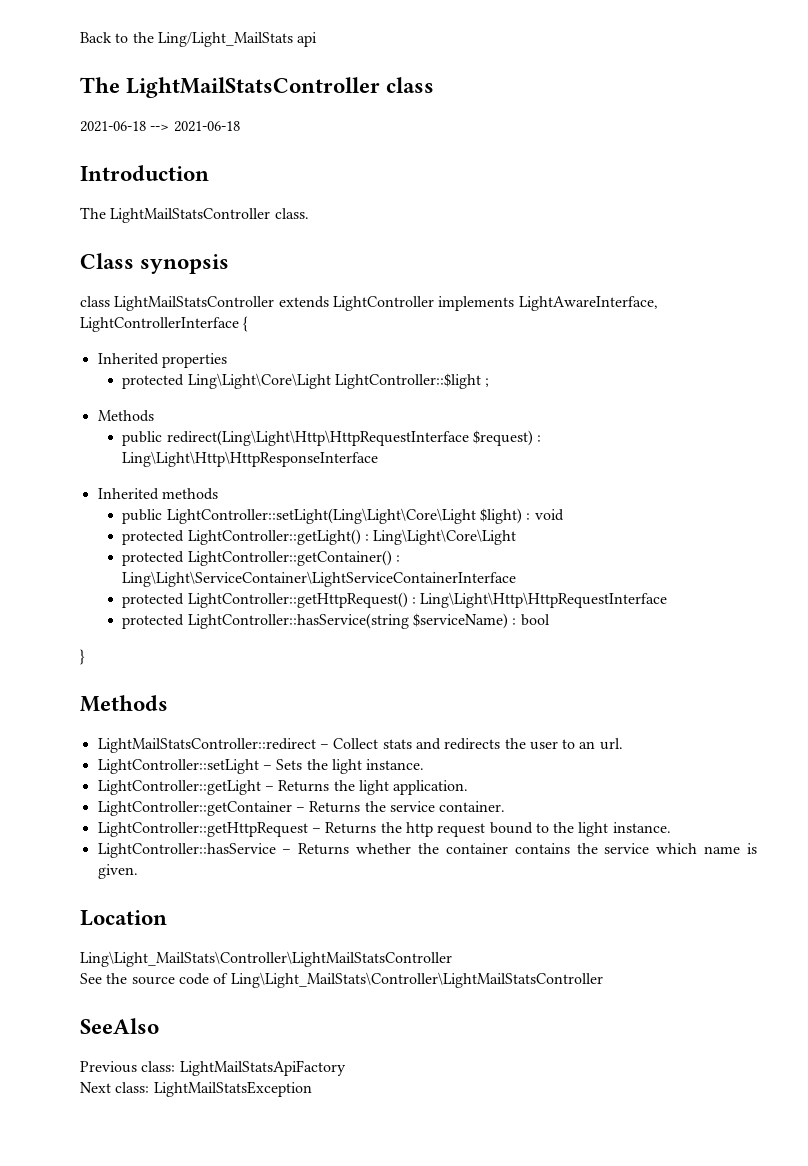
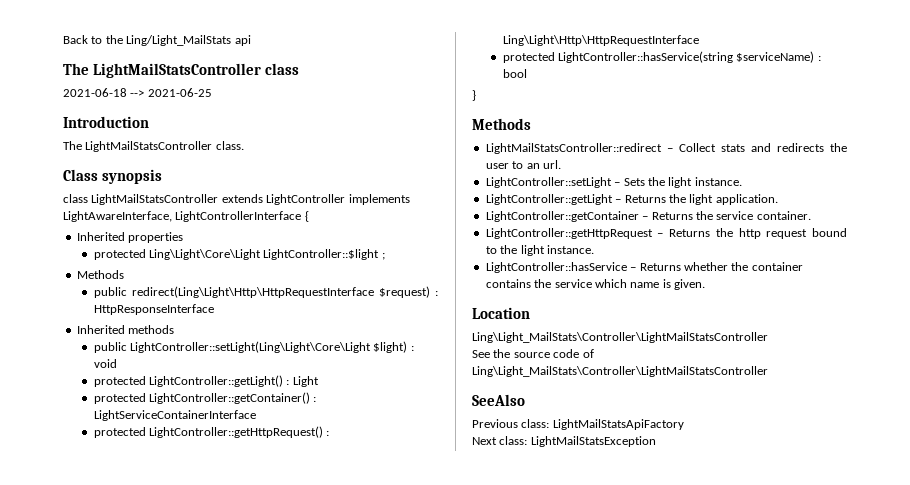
[173,121,240,132] 2021-06-18 -> [147,88,212,97] 2021-06-25
[122,451,379,467] Ling\Light\Http\HttpResponseInterface -> [93,304,214,315] HttpResponseInterface
[373,529,517,545] Ling\Light\Core\Light -> [292,376,319,387] Light
[122,571,517,587] Ling\Light\ServiceContainer\LightServiceContainerInterface -> [93,410,256,421] LightServiceContainerInterface

